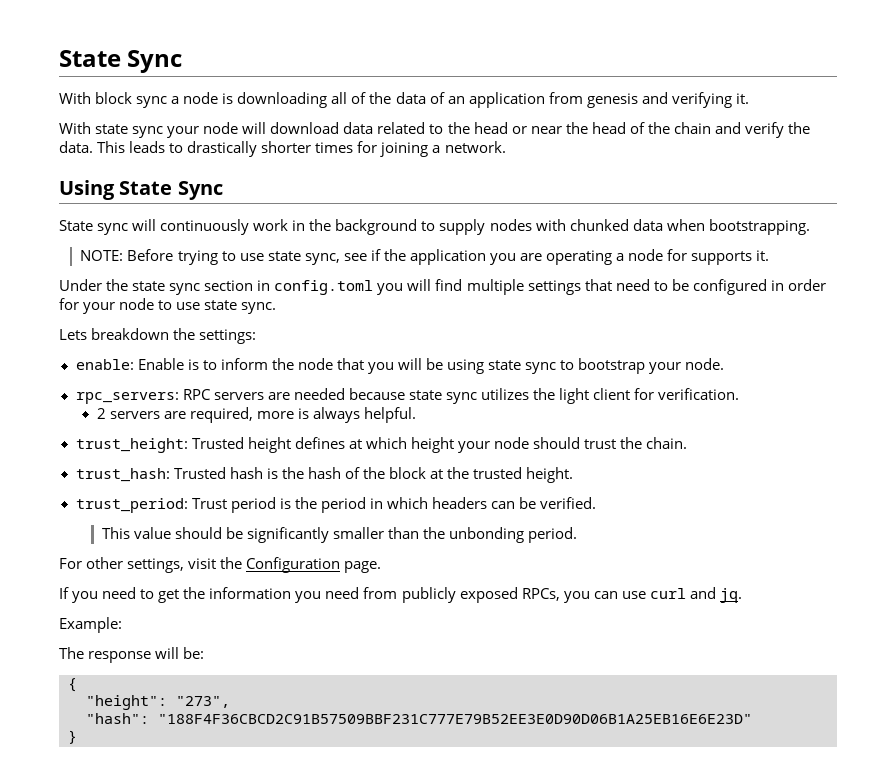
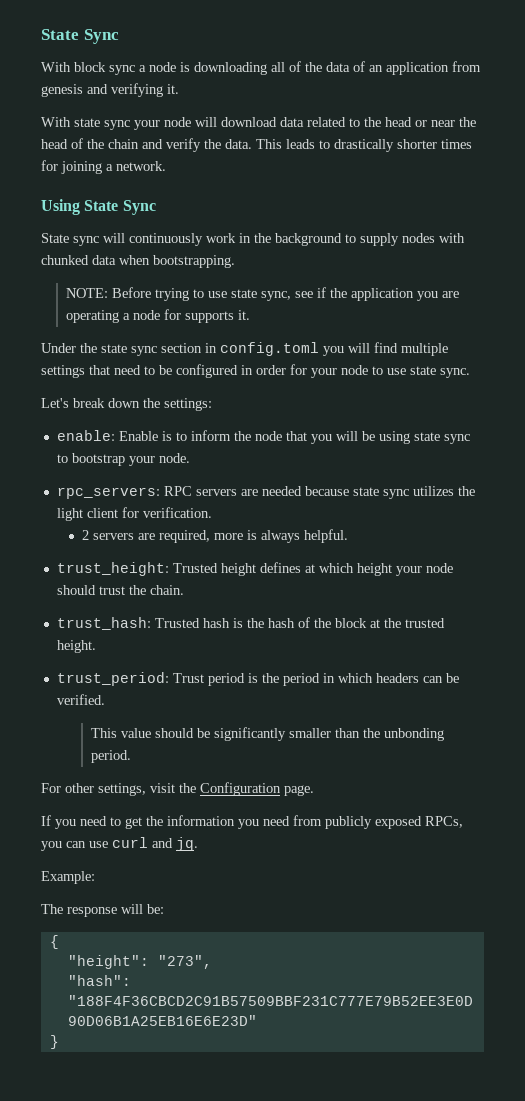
[59,328,170,340] Lets breakdown -> [41,398,140,408] Let's break down

